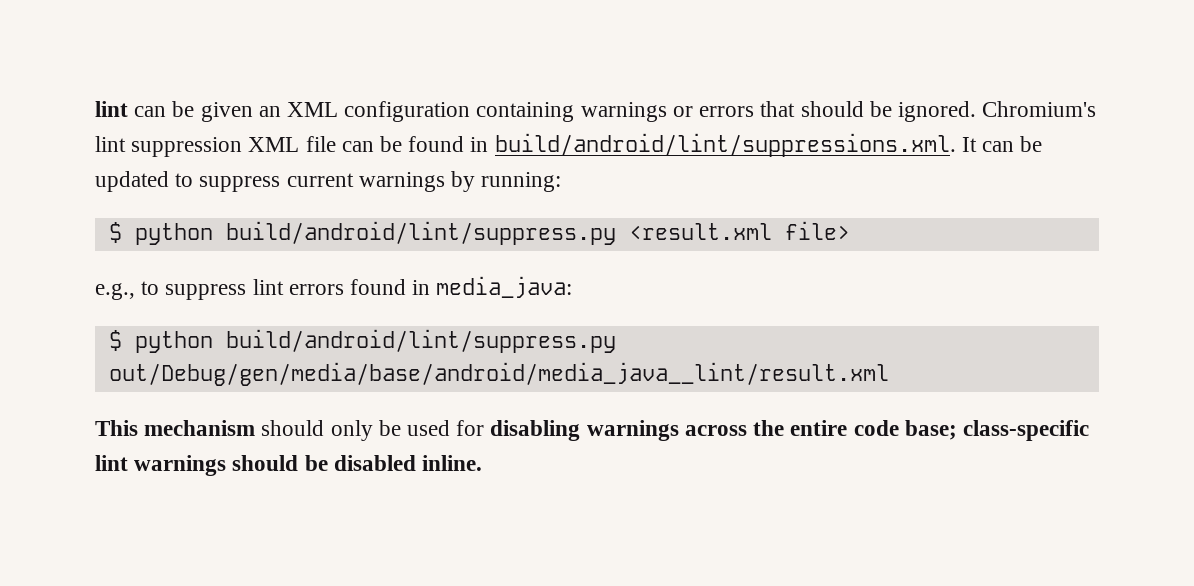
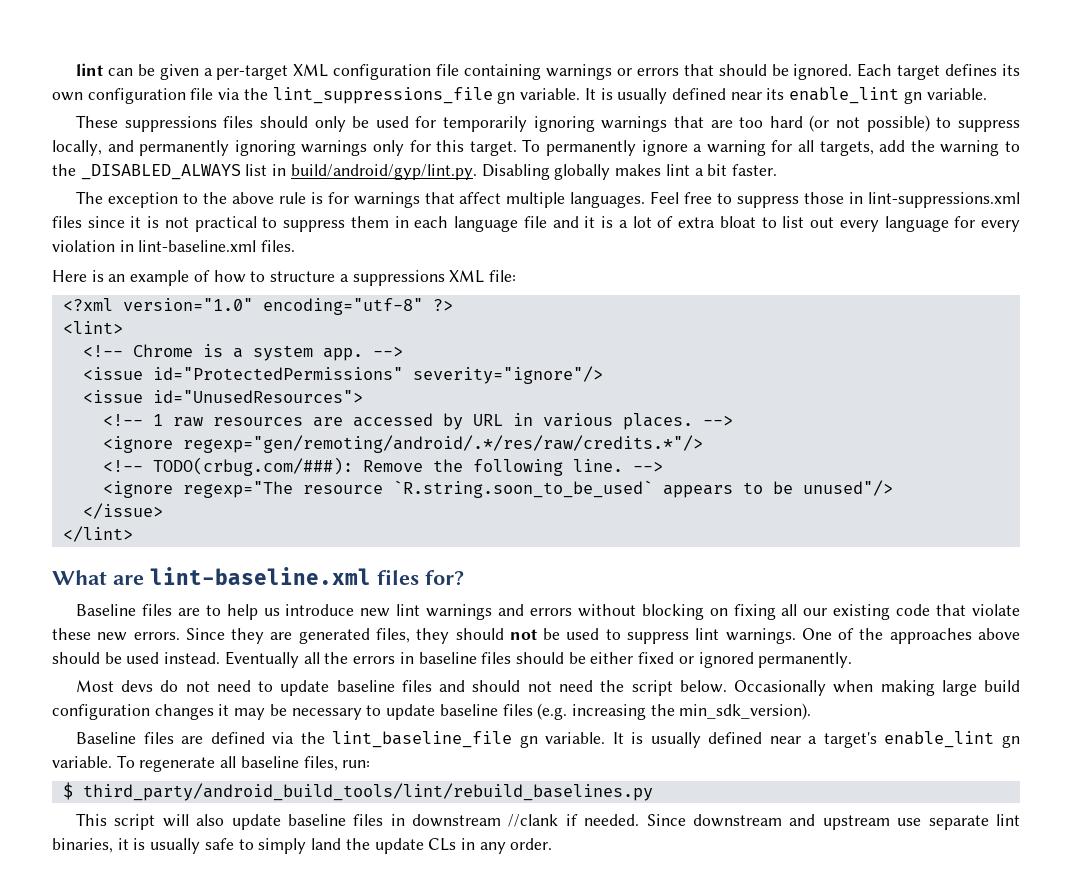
[258,106,281,117] an -> [203,65,289,80] a per-target
(471, 111) none -> [436,64,460,76] file
[982,101,1097,117] [95,133,1043,157] [95,171,562,192] [108,221,850,245] [95,276,573,300] [108,329,616,353] [108,362,889,386] [95,420,256,436] Chromium's lint suppression XML file can be found in build/android/lint/suppressions.xml. It can be updated to suppress current warnings by running: // $ python build/android/lint/suppress.py <result.xml file> // e.g., to suppress lint errors found in media_java: // $ python build/android/lint/suppress.py out/Debug/gen/media/base/android/media_java__lint/result.xml // This mechanism -> [857,63,1021,80] [52,87,987,104] [75,115,254,132] Each target defines its own configuration file via the lint_suppressions_file gn variable. It is usually defined near its enable_lint gn variable. // These suppressions files
[490,420,1089,441] [95,455,483,476] disabling warnings across the entire code base; class-specific lint warnings should be disabled inline. -> [443,115,1021,132] [52,139,1021,156] [52,164,777,180] [75,191,1020,208] [52,216,1021,232] [52,240,296,252] [52,270,516,286] [62,298,453,315] [62,321,123,334] [82,344,403,361] [82,366,603,384] [82,390,363,403] [102,413,733,430] [102,435,703,453] [102,457,663,476] [102,480,893,498] [82,503,163,519] [62,526,133,542] [52,567,464,586] [75,604,1020,620] [52,628,1021,644] [52,651,853,668] [75,680,1021,696] [52,703,812,720] [75,731,1021,748] [52,755,371,772] [62,782,653,801] [75,813,1021,830] [52,838,553,854] temporarily ignoring warnings that are too hard (or not possible) to suppress locally, and permanently ignoring warnings only for this target. To permanently ignore a warning for all targets, add the warning to the _DISABLED_ALWAYS list in build/android/gyp/lint.py. Disabling globally makes lint a bit faster. // The exception to the above rule is for warnings that affect multiple languages. Feel free to suppress those in lint-suppressions.xml files since it is not practical to suppress them in each language file and it is a lot of extra bloat to list out every language for every violation in lint-baseline.xml files. // Here is an example of how to structure a suppressions XML file: // <?xml version="1.0" encoding="utf-8" ?> // <lint> // <!-- Chrome is a system app. --> // <issue id="ProtectedPermissions" severity="ignore"/> // <issue id="UnusedResources"> // <!-- 1 raw resources are accessed by URL in various places. --> // <ignore regexp="gen/remoting/android/.*/res/raw/credits.*"/> // <!-- TODO(crbug.com/###): Remove the following line. --> // <ignore regexp="The resource `R.string.soon_to_be_used` appears to be unused"/> // </issue> // </lint> // What are lint-baseline.xml files for? // Baseline files are to help us introduce new lint warnings and errors without blocking on fixing all our existing code that violate these new errors. Since they are generated files, they should not be used to suppress lint warnings. One of the approaches above should be used instead. Eventually all the errors in baseline files should be either fixed or ignored permanently. // Most devs do not need to update baseline files and should not need the script below. Occasionally when making large build configuration changes it may be necessary to update baseline files (e.g. increasing the min_sdk_version). // Baseline files are defined via the lint_baseline_file gn variable. It is usually defined near a target's enable_lint gn variable. To regenerate all baseline files, run: // $ third_party/android_build_tools/lint/rebuild_baselines.py // This script will also update baseline files in downstream //clank if needed. Since downstream and upstream use separate lint binaries, it is usually safe to simply land the update CLs in any order.

